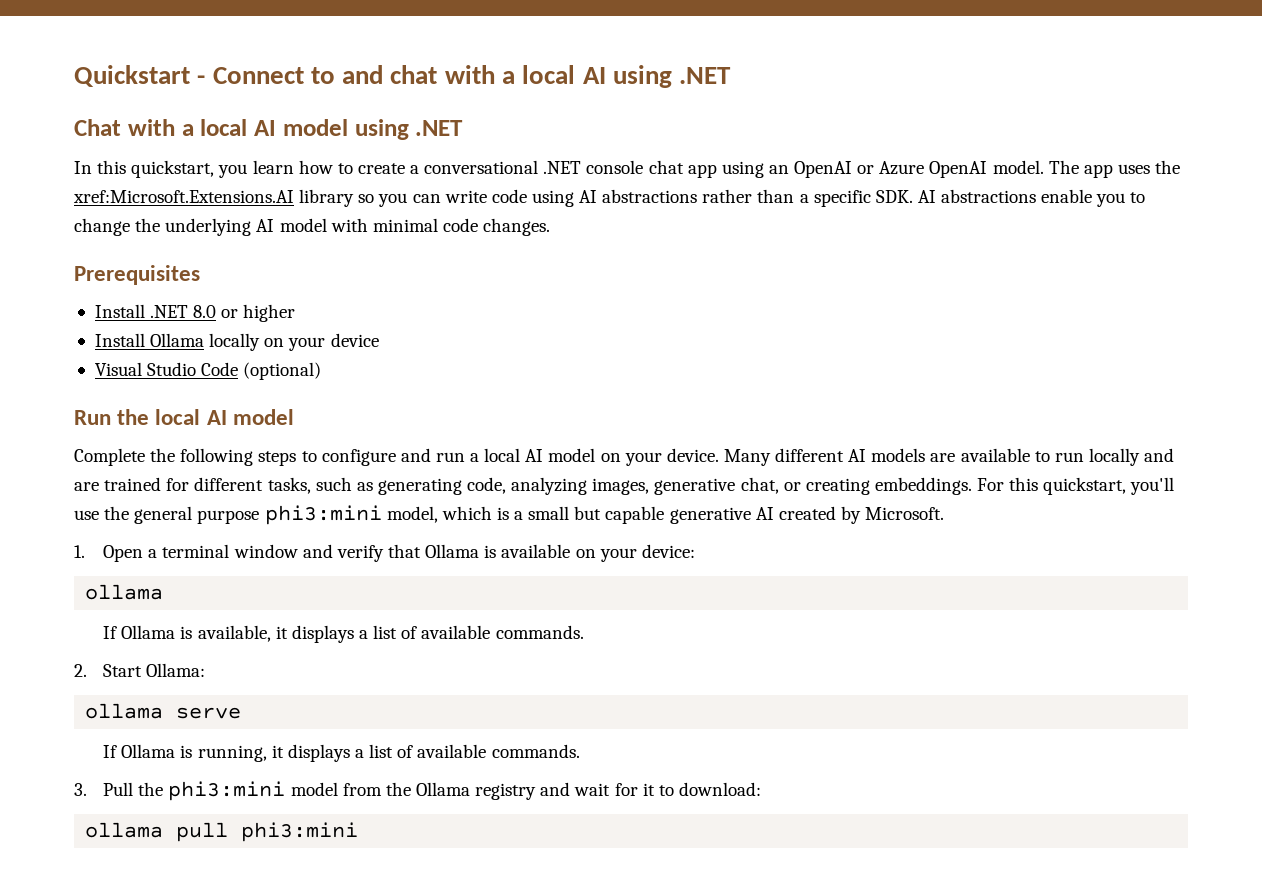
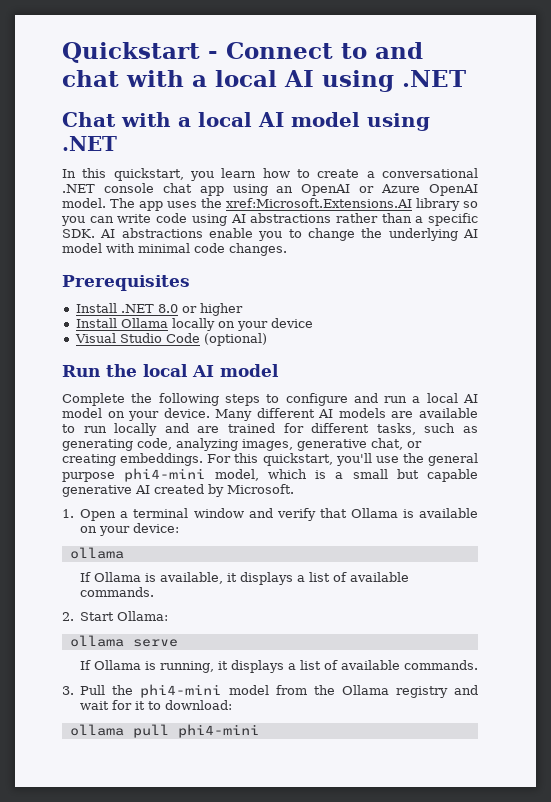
[264,505,382,525] phi3:mini -> [124,468,206,482] phi4-mini
[168,781,286,801] phi3:mini -> [140,684,222,698] phi4-mini
[241,822,359,842] phi3:mini -> [177,724,259,738] phi4-mini

